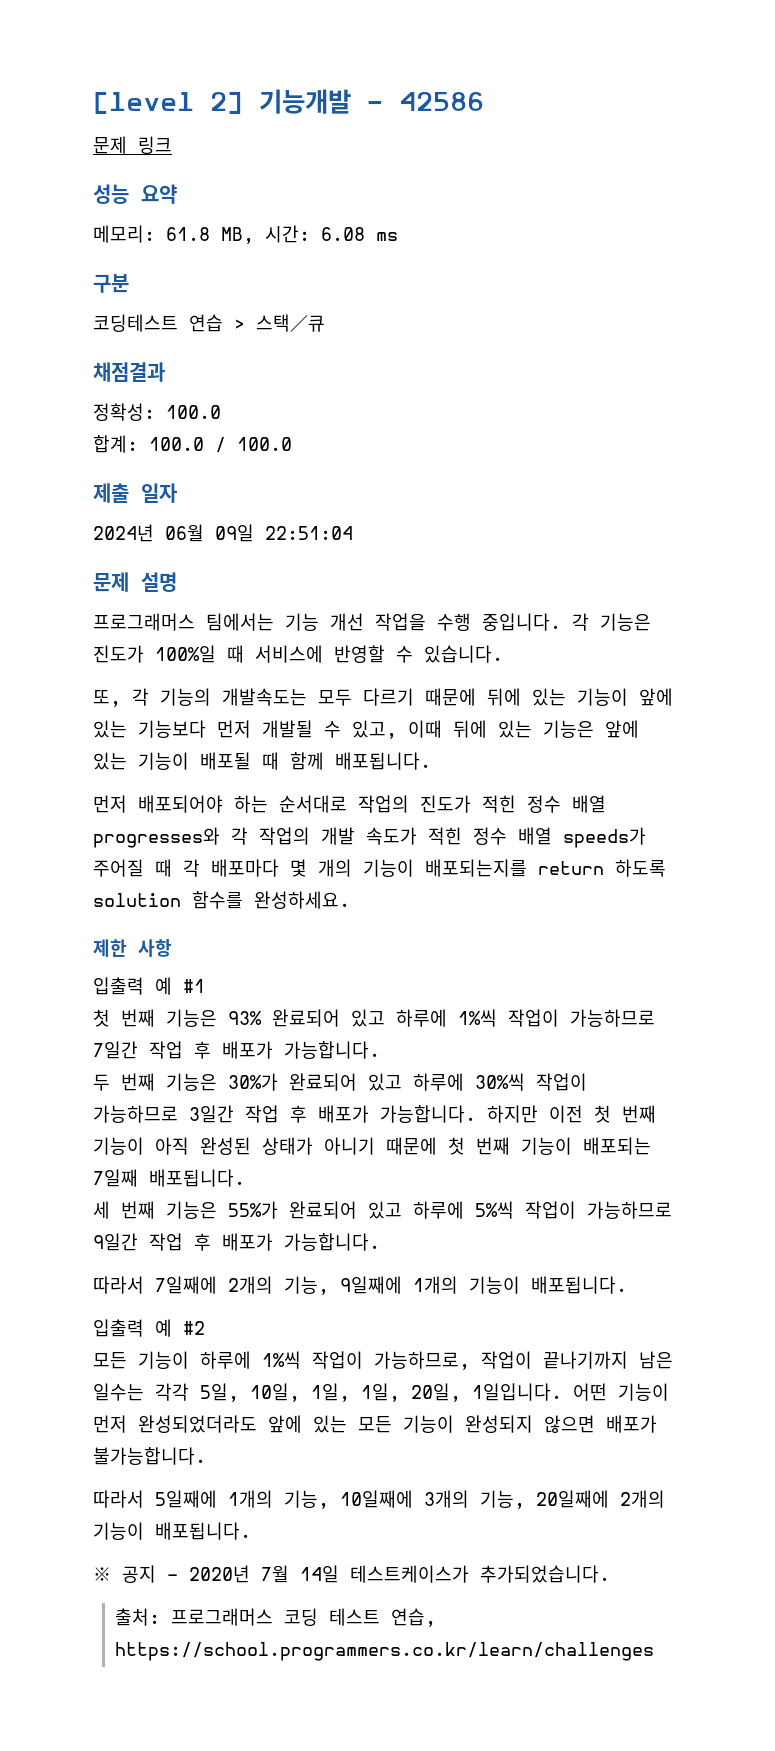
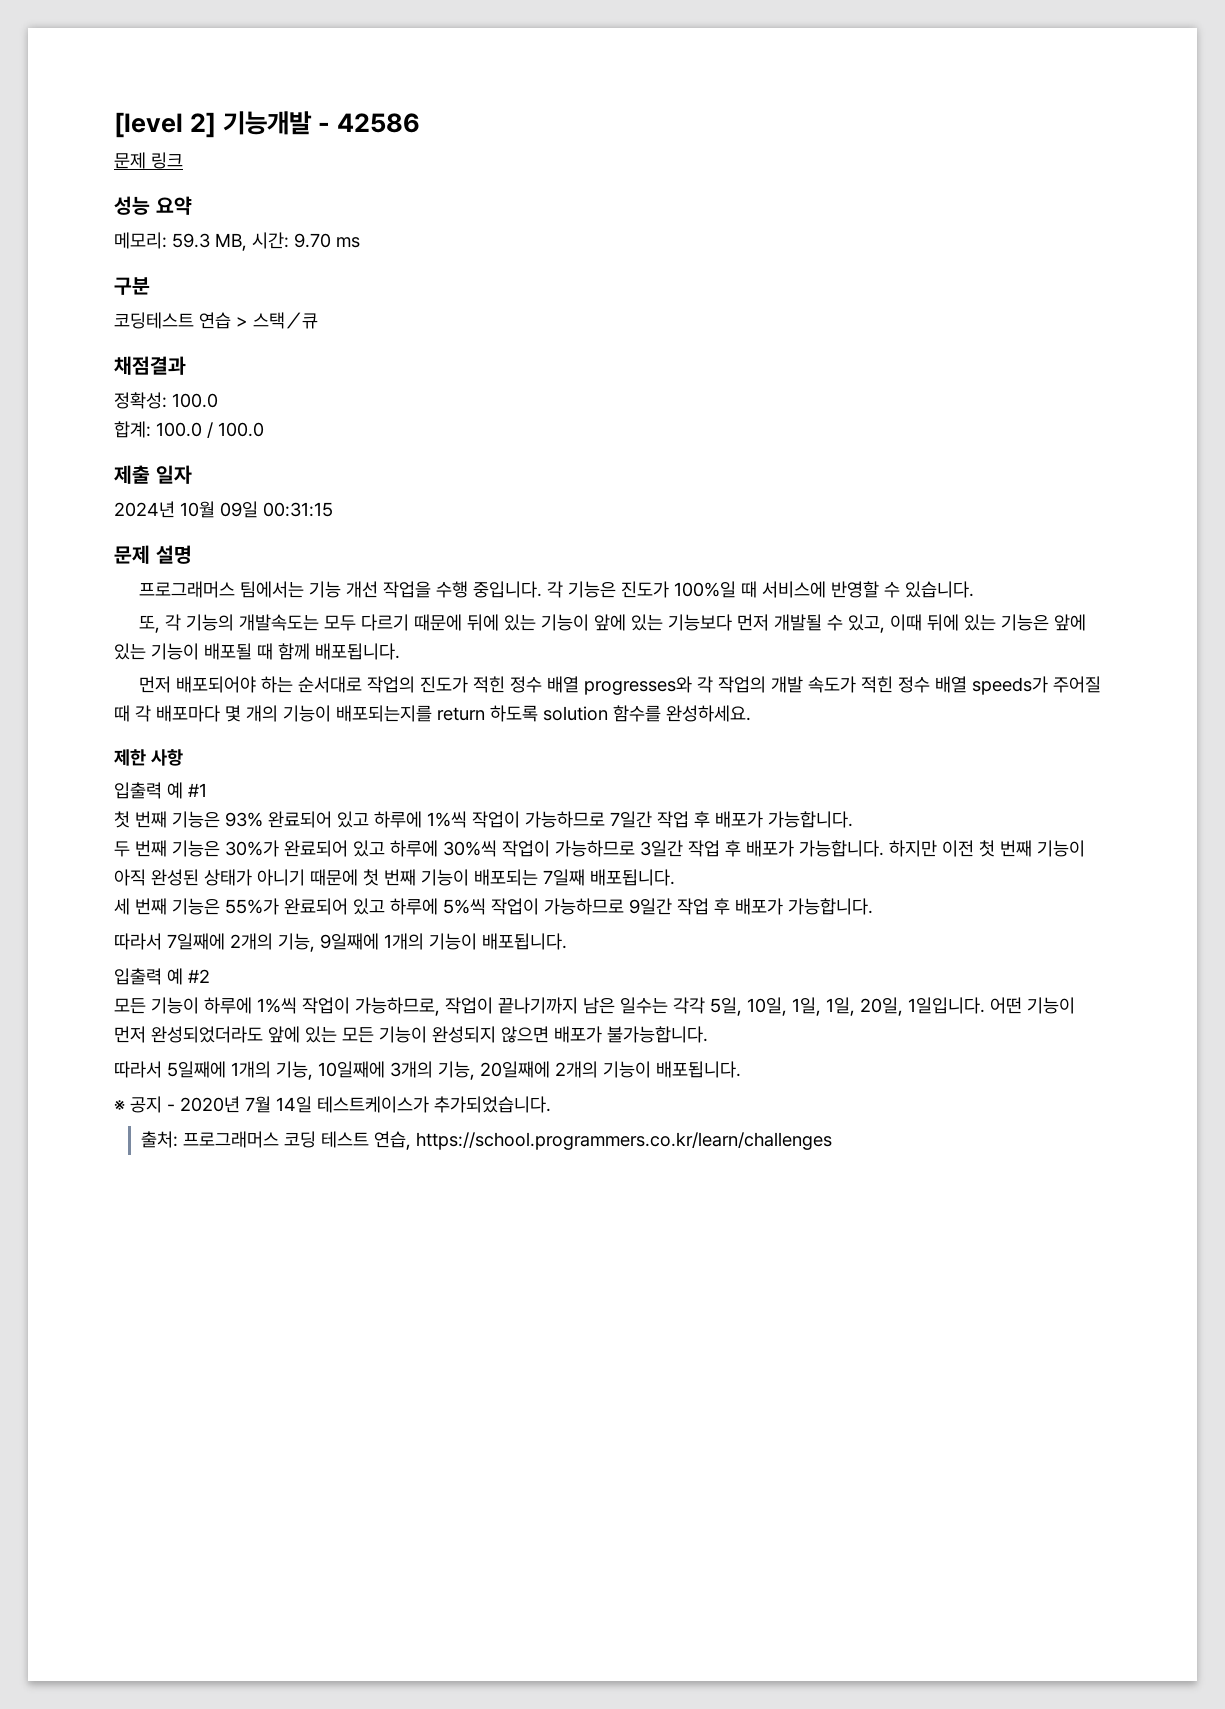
[166,227,210,241] 61.8 -> [172,233,210,248] 59.3
[321,227,365,241] 6.08 -> [294,233,331,248] 9.70
[165,524,353,542] 06월 09일 22:51:04 -> [180,501,333,518] 10월 09일 00:31:15

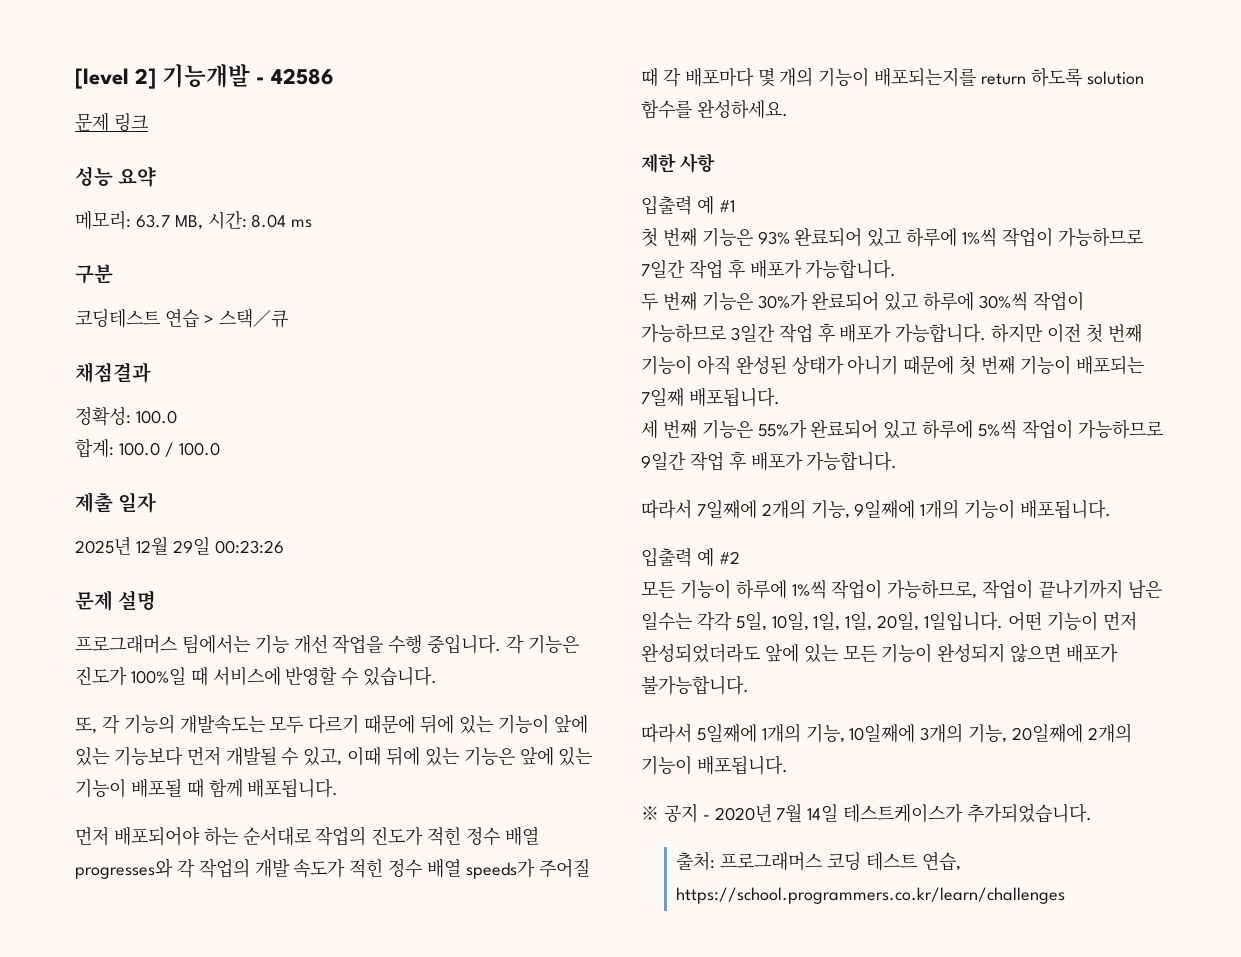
[172,233,210,248] 59.3 -> [135,214,170,228] 63.7
[294,233,331,248] 9.70 -> [251,214,287,228] 8.04
[114,501,333,518] 2024년 10월 09일 00:31:15 -> [75,536,284,555] 2025년 12월 29일 00:23:26

